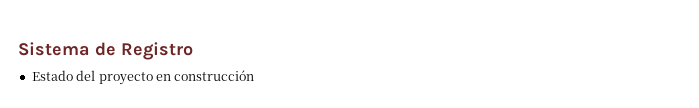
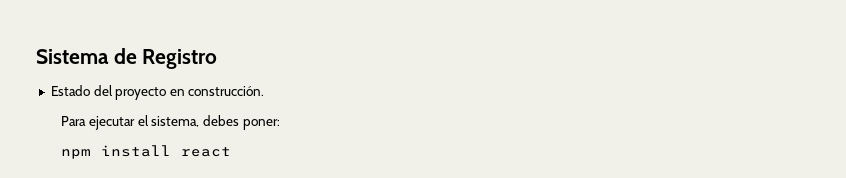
[174,70,255,81] construcción -> [188,86,265,96] [61,115,280,130] [61,145,232,159] construcción. // Para ejecutar el sistema, debes poner: // npm install react

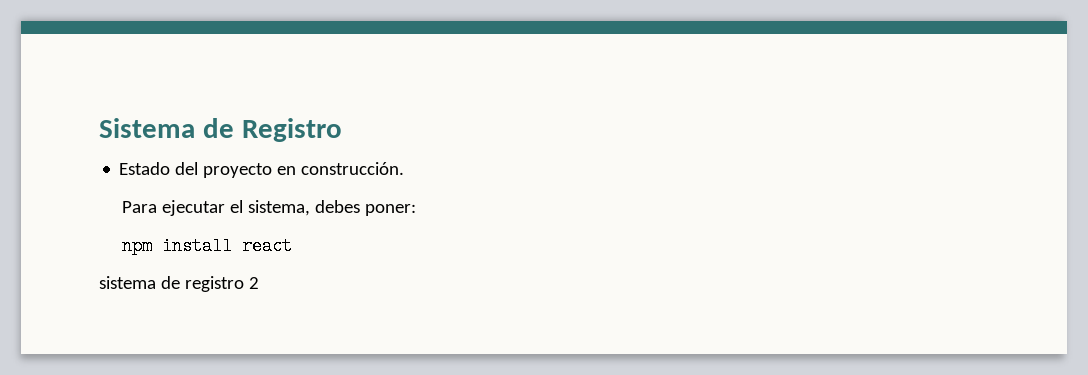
(232, 152) none -> [99,276,259,292] // sistema de registro 2

